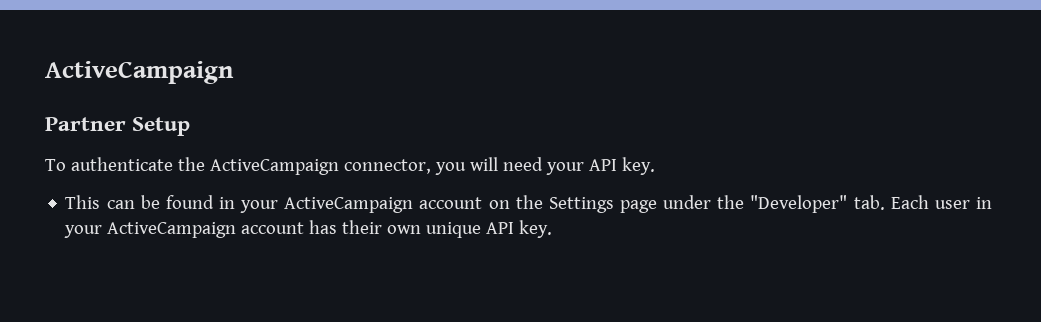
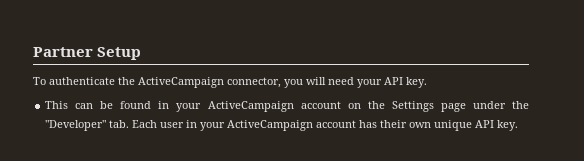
[45,61,234,84] ActiveCampaign // -> (33, 52) none

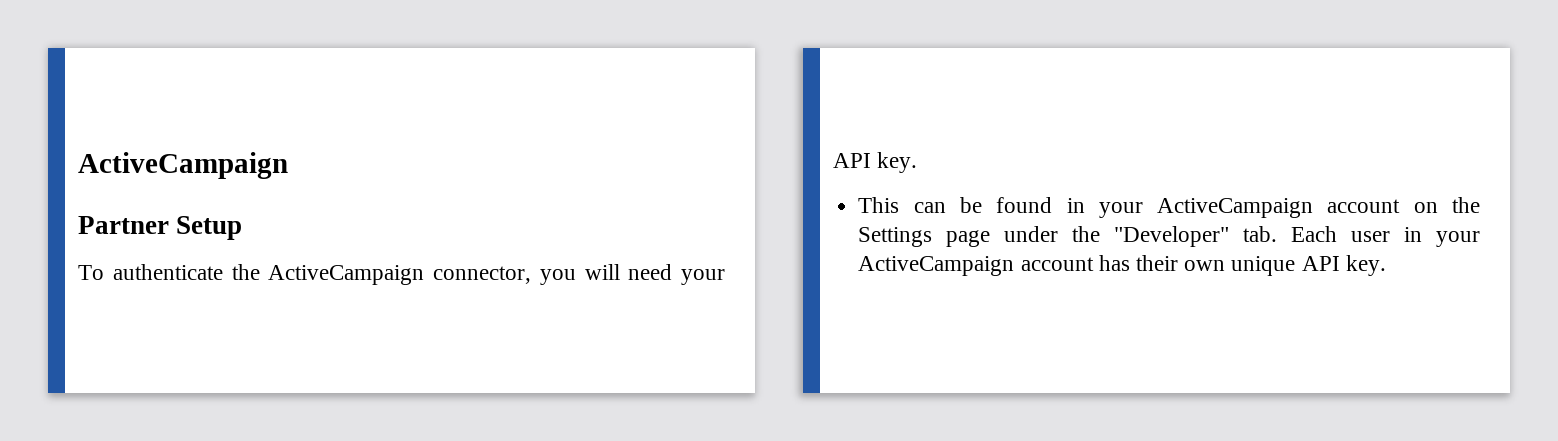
(33, 52) none -> [78,152,288,179] ActiveCampaign //

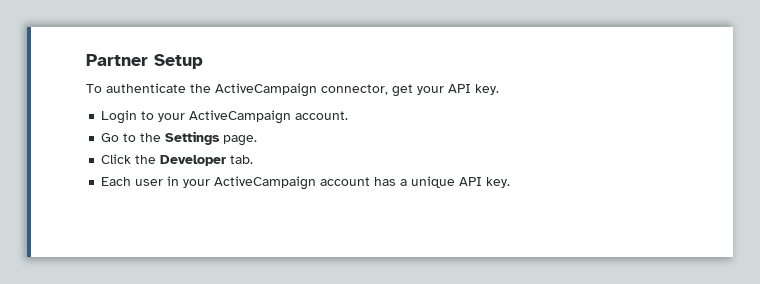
[78,152,288,179] ActiveCampaign // -> (86, 60) none
[539,264,673,285] you will need -> [392,84,413,97] get
[858,197,1480,218] [858,226,1230,247] This can be found in your ActiveCampaign account on the Settings page under the "Developer" -> [101,110,349,124] [101,131,258,146] [101,154,227,166] Login to your ActiveCampaign account. // Go to the Settings page. // Click the Developer
(1278, 234) none -> (254, 159) //
[1135,255,1226,271] their own -> [400,179,408,186] a

